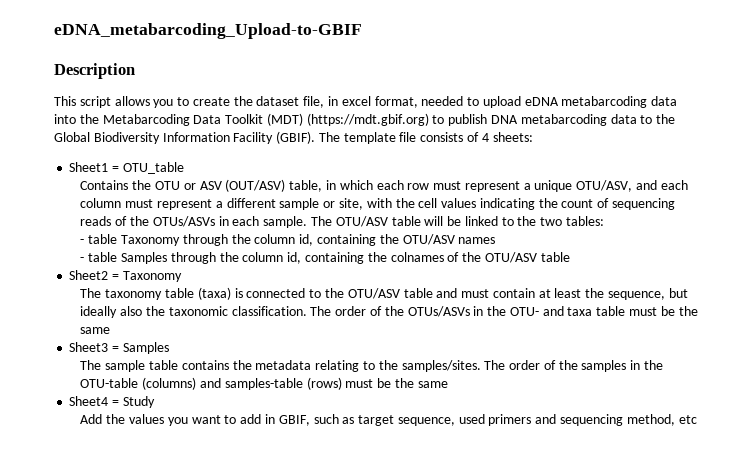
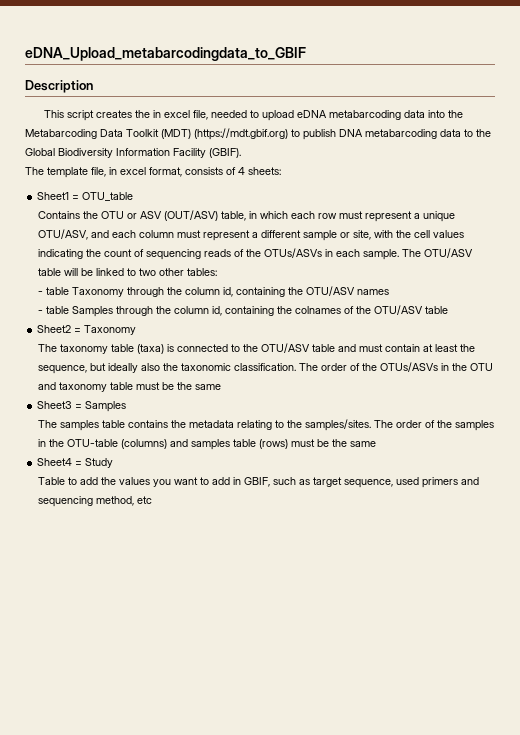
[54,23,362,39] eDNA_metabarcoding_Upload-to-GBIF -> [25,47,306,61] eDNA_Upload_metabarcodingdata_to_GBIF
[114,96,418,108] allows you to create the dataset file, in excel format, -> [95,110,208,120] creates the in excel file,
(316, 137) none -> (241, 153) //
[399,132,417,142] file -> [91,167,182,177] file, in excel format,
[517,216,563,226] the two -> [139,268,185,276] two other
[509,306,593,316] OTU- and taxa -> [470,363,494,371] [38,382,108,392] OTU and taxonomy
[105,360,146,372] sample -> [60,420,100,431] samples
[224,378,303,390] samples-table -> [191,439,257,450] samples table
[80,414,103,424] Add -> [38,477,99,485] Table to add

